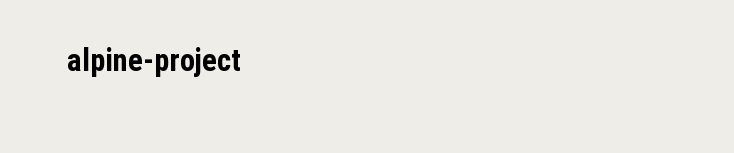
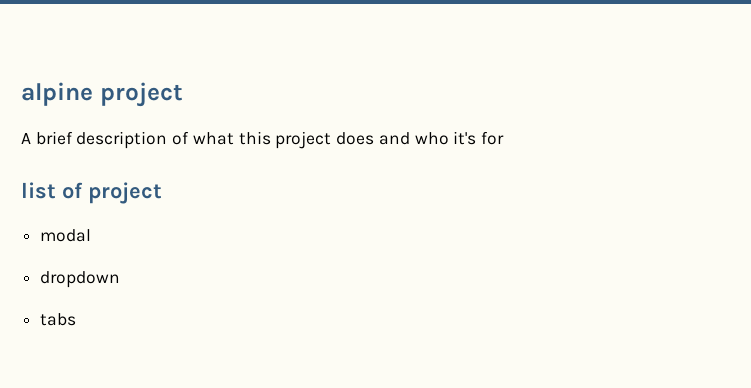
[67,47,241,77] alpine-project -> [21,82,183,107] [21,131,504,149] [21,182,162,204] [40,229,92,242] [40,271,121,288] [40,313,77,326] alpine project // A brief description of what this project does and who it's for // list of project // modal // dropdown // tabs

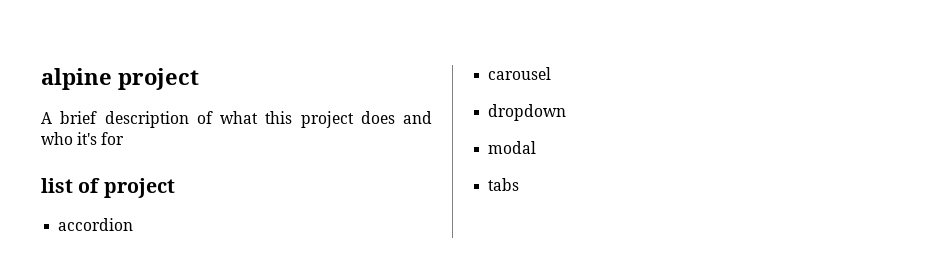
[40,229,92,242] modal -> [58,218,134,231] [488,67,552,80] accordion // carousel
(121, 279) none -> [488,141,537,154] // modal

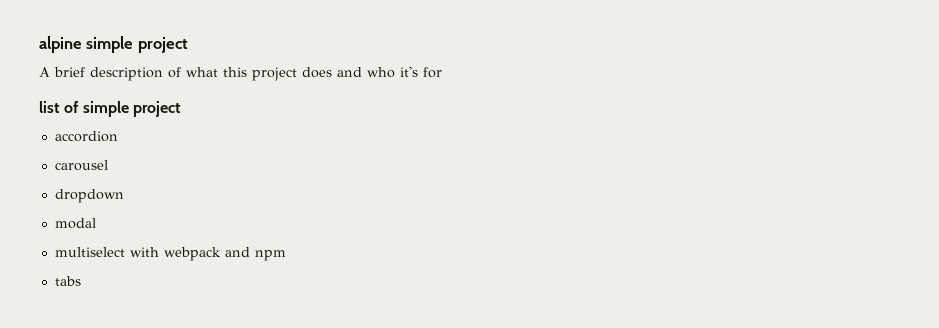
(112, 79) none -> [86,36,134,53] simple
(101, 185) none -> [82,101,129,117] simple
(537, 147) none -> [54,247,286,261] // multiselect with webpack and npm

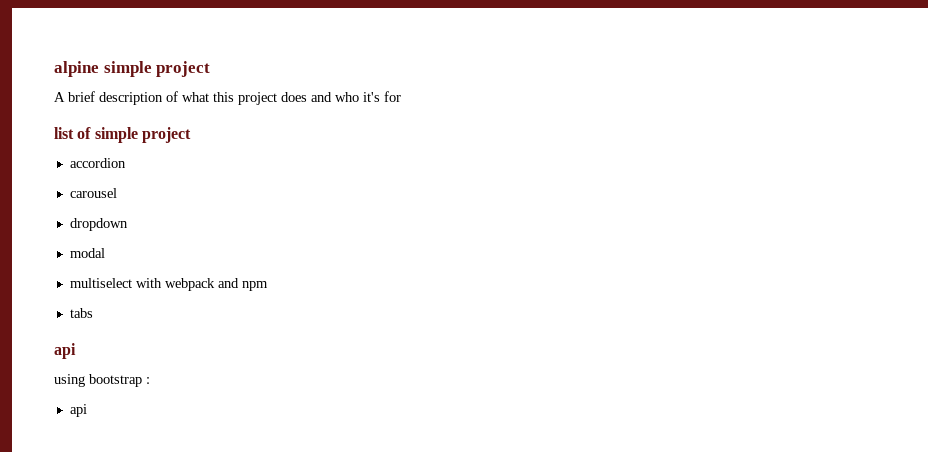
(81, 281) none -> [54,343,76,359] [54,374,150,387] [69,404,87,417] // api // using bootstrap : // api

